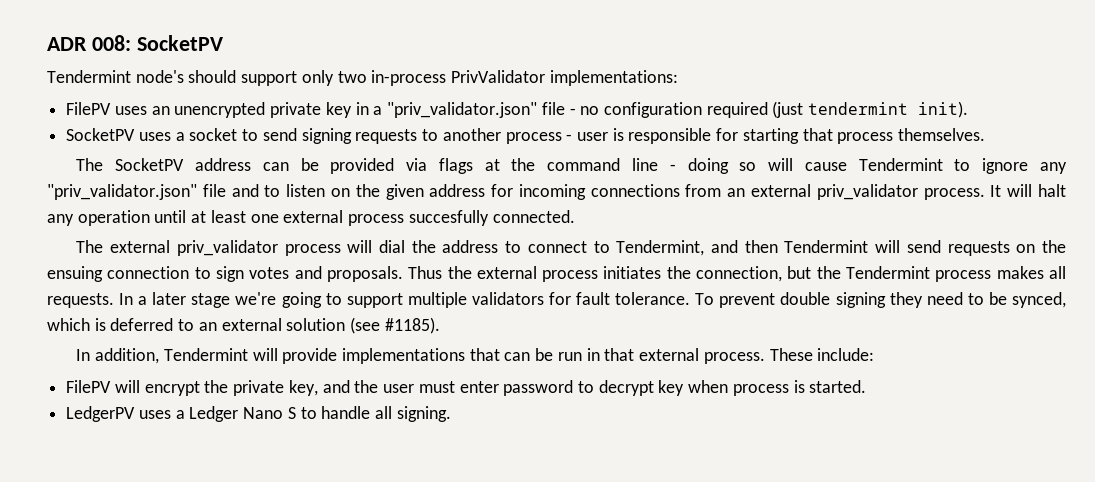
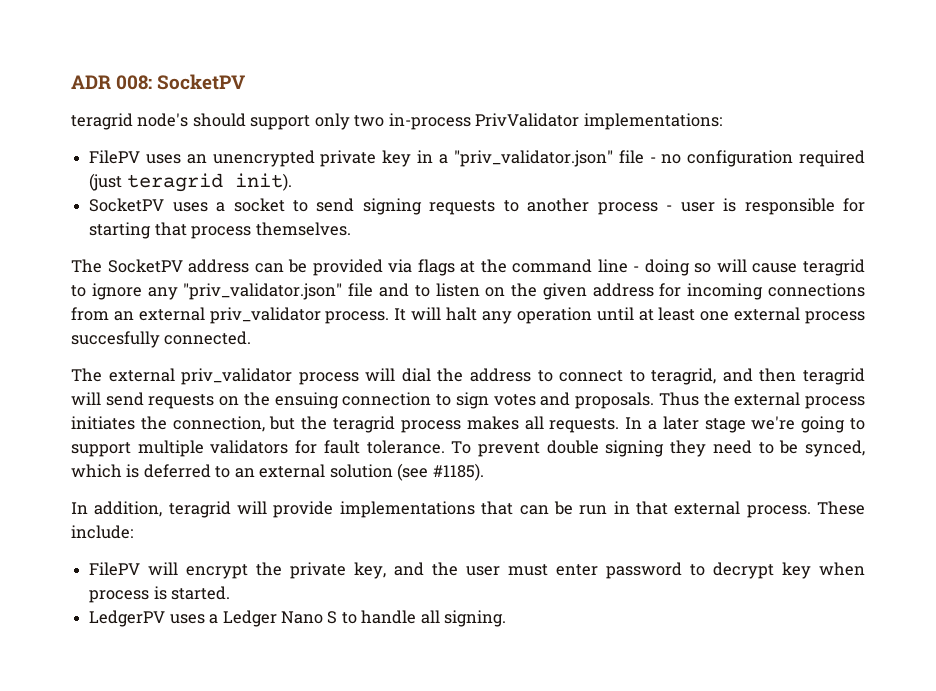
[47,70,131,83] Tendermint -> [71,113,133,130] teragrid
[808,102,909,115] tendermint -> [126,173,223,192] teragrid
[858,158,943,171] Tendermint -> [802,259,865,276] teragrid
[616,240,705,256] Tendermint, -> [651,368,717,385] teragrid,
[784,240,869,253] Tendermint -> [802,368,865,385] teragrid
[846,266,931,279] Tendermint -> [333,416,396,433] teragrid
[163,348,248,361] Tendermint -> [168,501,231,518] teragrid

